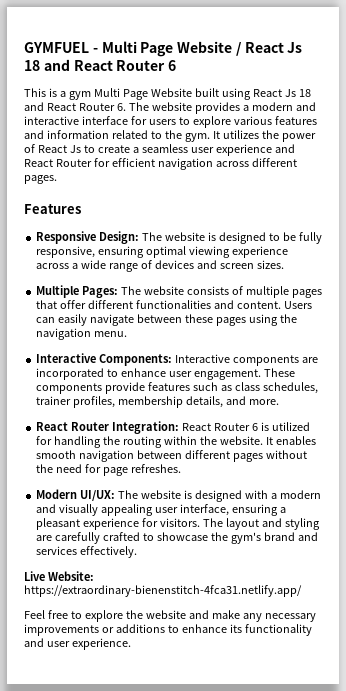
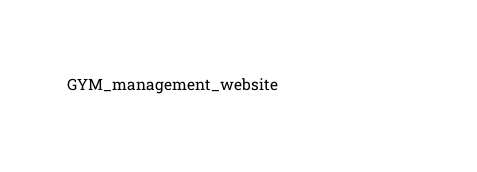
[24,41,303,57] [24,59,177,71] [24,88,311,100] [24,102,316,114] [24,116,317,128] [24,130,316,142] [24,144,295,156] [24,158,297,170] [24,175,57,184] [24,204,81,214] [36,231,322,244] [36,246,288,258] [36,260,284,272] [36,285,322,298] [36,300,312,309] [36,314,297,326] [36,328,128,340] [36,353,318,366] [36,368,295,380] [36,382,318,394] [36,396,279,408] [36,421,310,434] [36,436,316,448] [36,450,307,462] [36,464,181,476] [36,489,321,502] [36,504,286,516] [36,518,320,530] [36,532,318,544] [36,546,138,558] [24,571,94,581] [24,585,302,597] [24,610,316,622] [24,624,312,636] [24,638,131,650] GYMFUEL - Multi Page Website / React Js 18 and React Router 6 // This is a gym Multi Page Website built using React Js 18 and React Router 6. The website provides a modern and interactive interface for users to explore various features and information related to the gym. It utilizes the power of React Js to create a seamless user experience and React Router for efficient navigation across different pages. // Features // Responsive Design: The website is designed to be fully responsive, ensuring optimal viewing experience across a wide range of devices and screen sizes. // Multiple Pages: The website consists of multiple pages that offer different functionalities and content. Users can easily navigate between these pages using the navigation menu. // Interactive Components: Interactive components are incorporated to enhance user engagement. These components provide features such as class schedules, trainer profiles, membership details, and more. // React Router Integration: React Router 6 is utilized for handling the routing within the website. It enables smooth navigation between different pages without the need for page refreshes. // Modern UI/UX: The website is designed with a modern and visually appealing user interface, ensuring a pleasant experience for visitors. The layout and styling are carefully crafted to showcase the gym's brand and services effectively. // Live Website: https://extraordinary-bienenstitch-4fca31.netlify.app/ // Feel free to explore the website and make any necessary improvements or additions to enhance its functionality and user experience. -> [67,78,278,94] GYM_management_website

